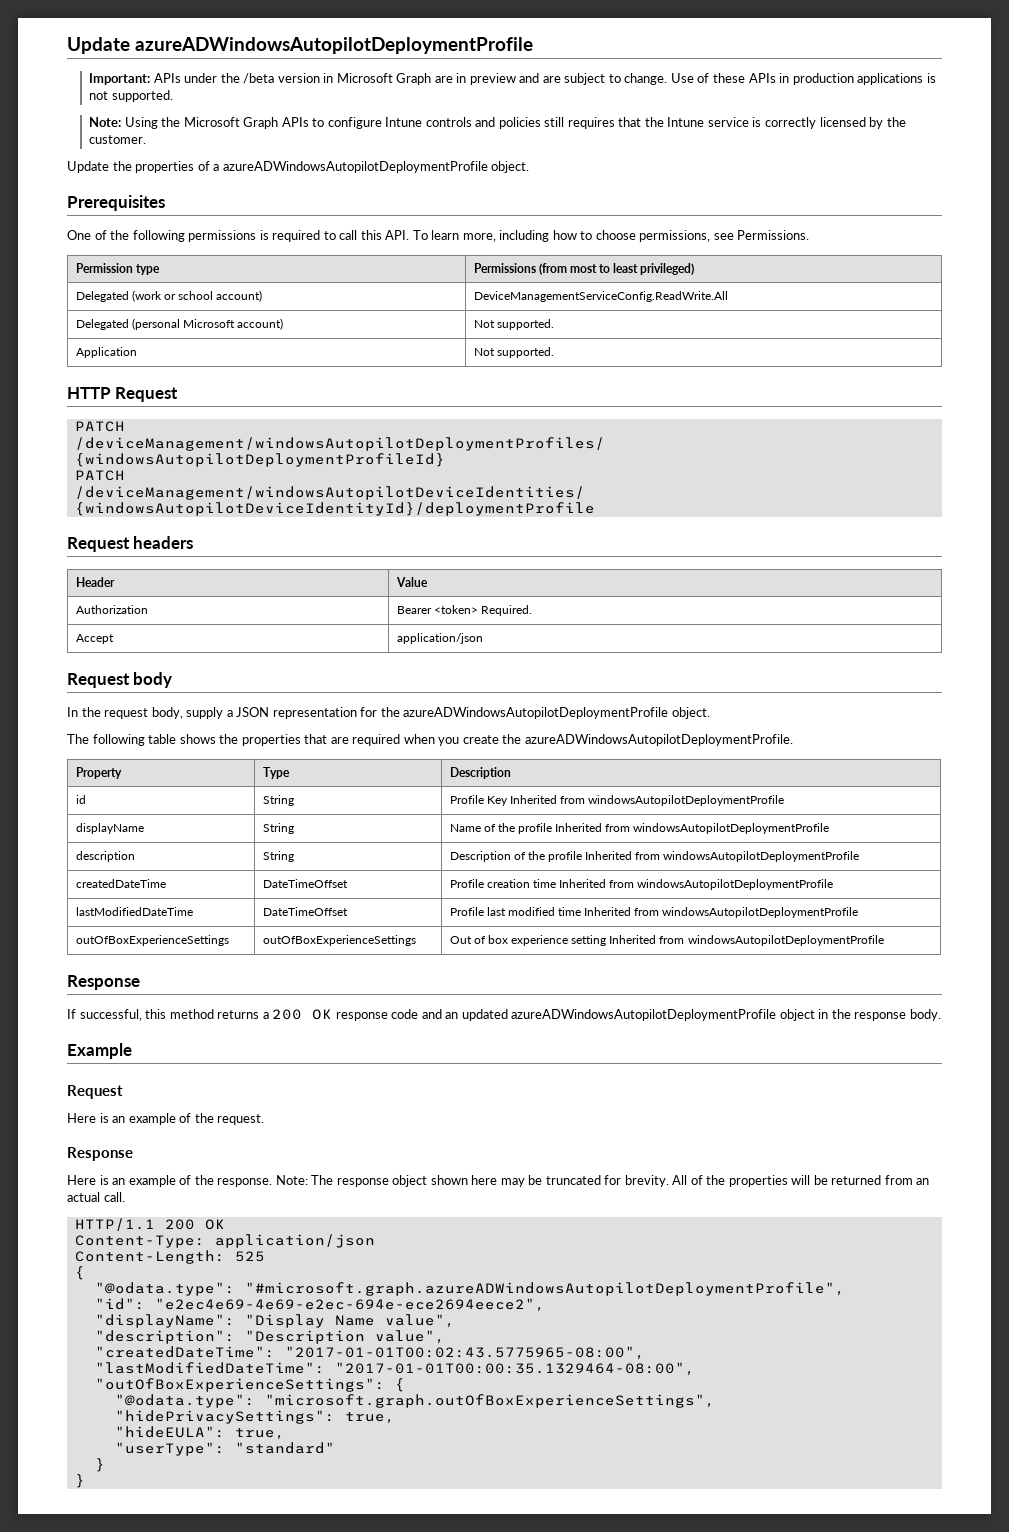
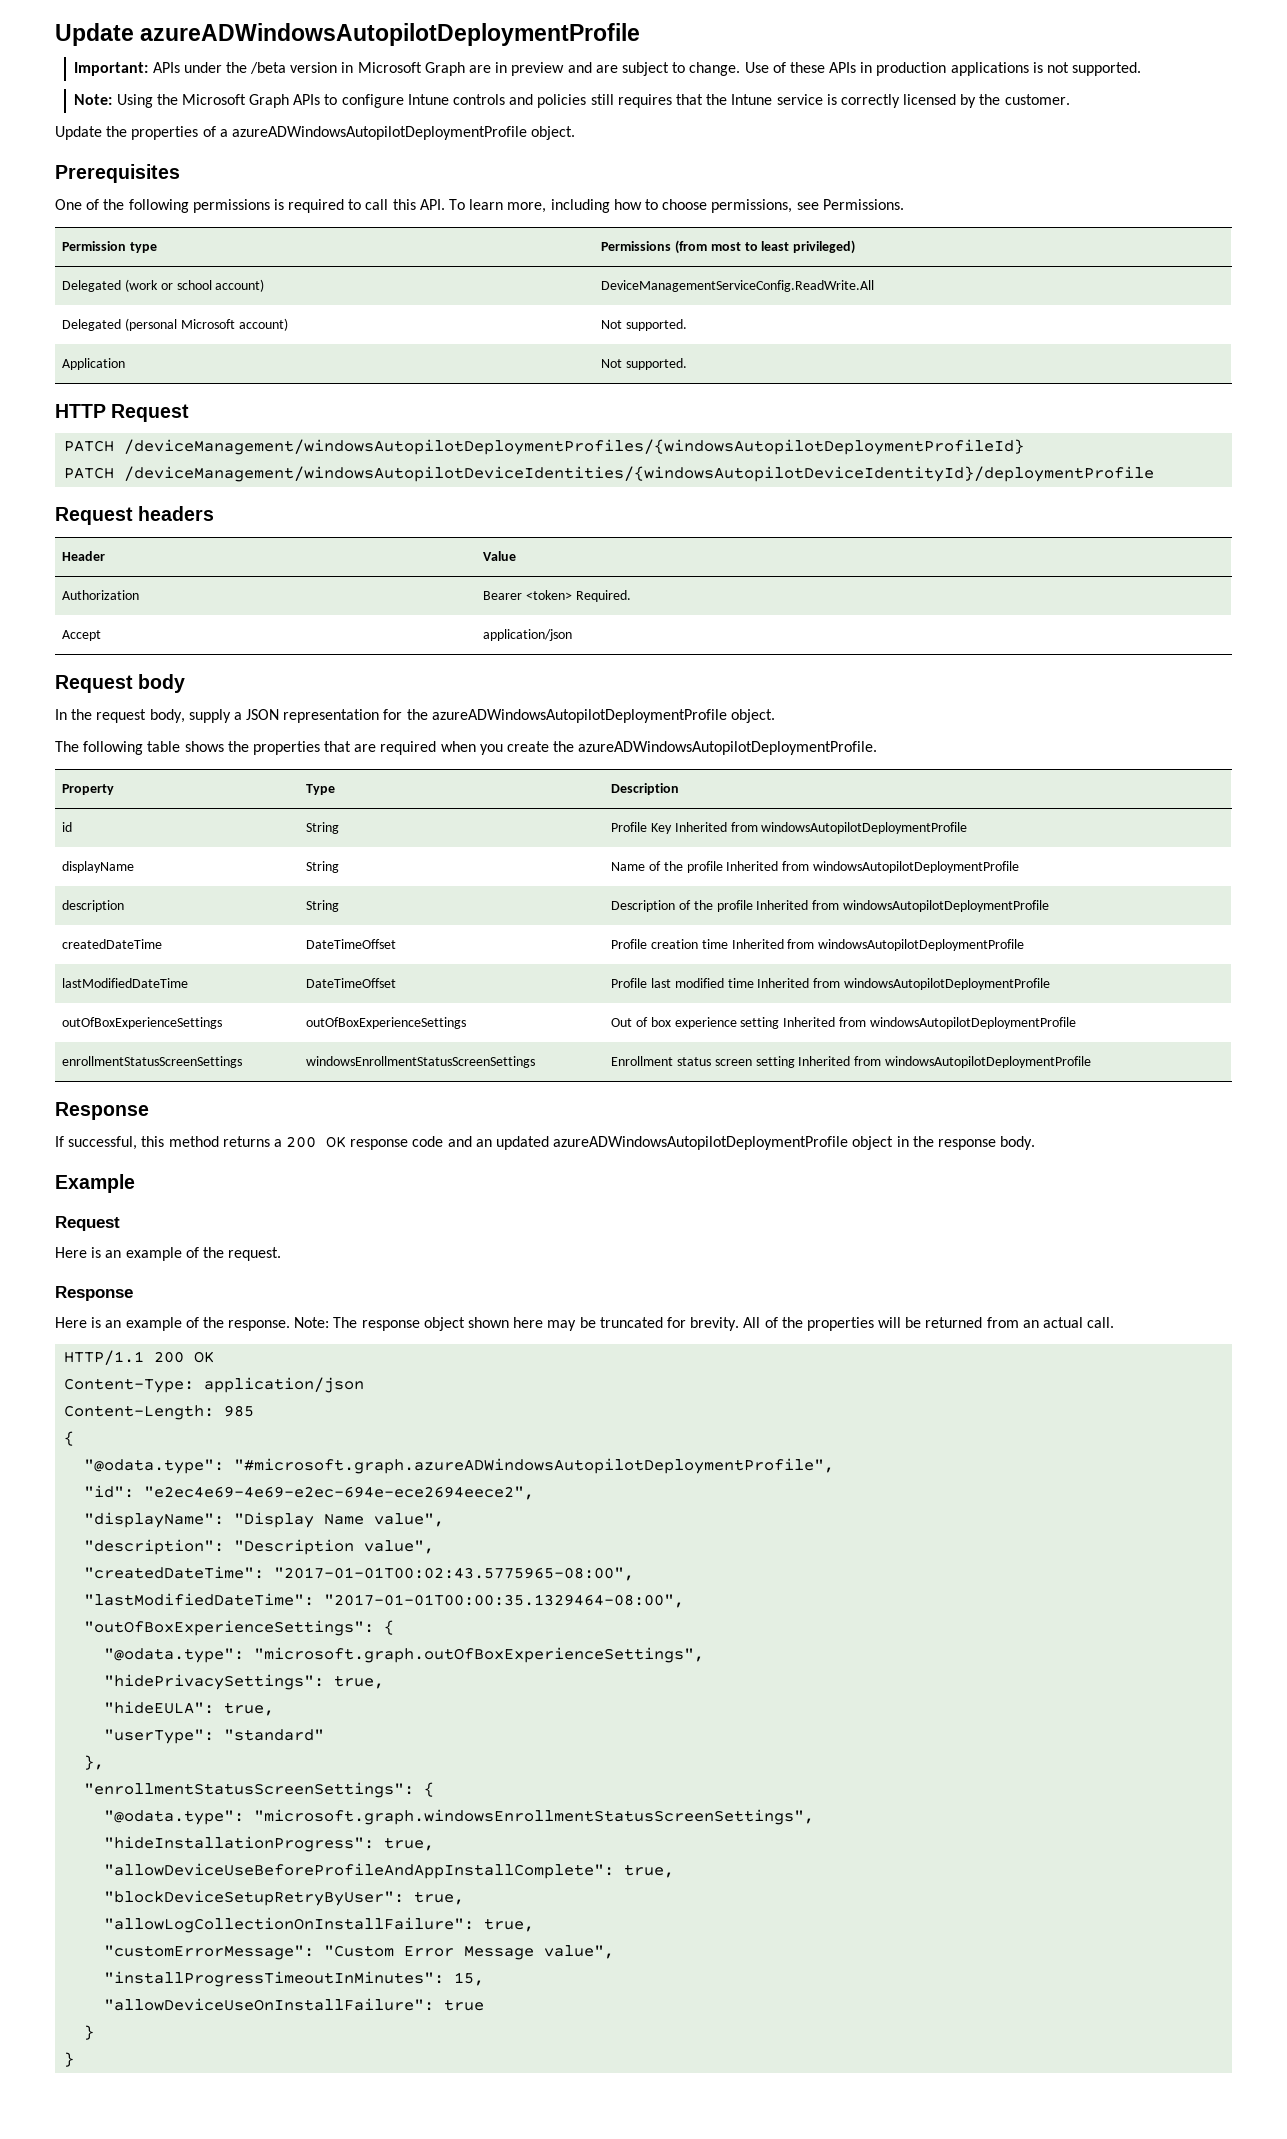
(884, 940) none -> [62,1056,243,1068] [306,1056,536,1068] [611,1056,1091,1068] // enrollmentStatusScreenSettings | windowsEnrollmentStatusScreenSettings | Enrollment status screen setting Inherited from windowsAutopilotDeploymentProfile
[234,1251,265,1262] 525 -> [224,1405,255,1417] 985
(335, 1448) none -> [84,1755,105,1770] [84,1782,435,1798] [104,1809,815,1825] [104,1836,435,1852] [104,1863,675,1879] [104,1890,465,1906] [104,1917,535,1933] [104,1945,615,1960] [104,1971,485,1987] [104,1998,485,2011] // }, // "enrollmentStatusScreenSettings": { // "@odata.type": "microsoft.graph.windowsEnrollmentStatusScreenSettings", // "hideInstallationProgress": true, // "allowDeviceUseBeforeProfileAndAppInstallComplete": true, // "blockDeviceSetupRetryByUser": true, // "allowLogCollectionOnInstallFailure": true, // "customErrorMessage": "Custom Error Message value", // "installProgressTimeoutInMinutes": 15, // "allowDeviceUseOnInstallFailure": true

